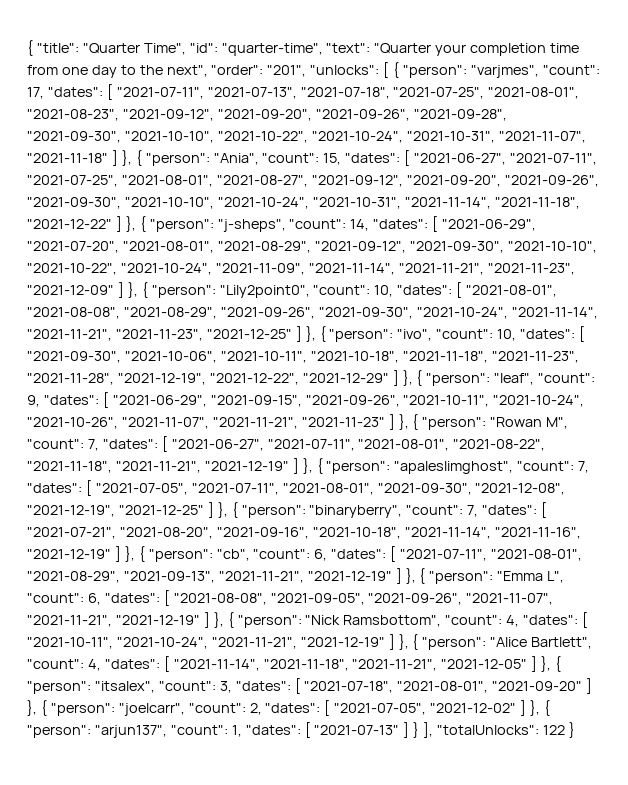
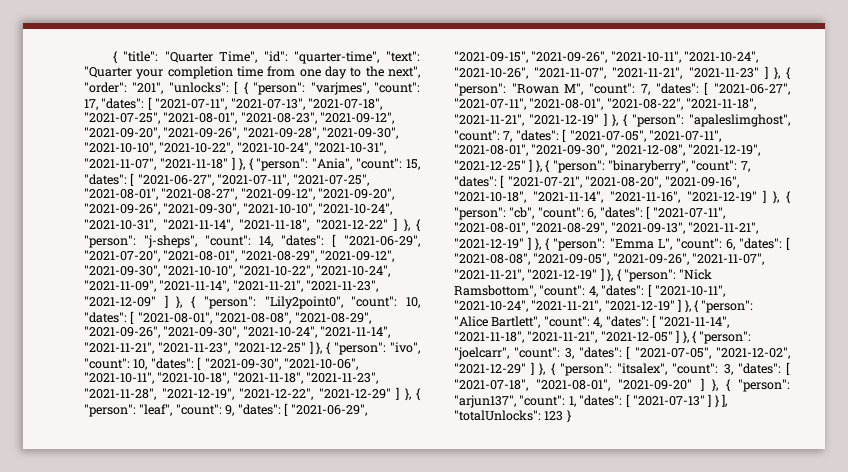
(91, 687) none -> [454,346,790,360] [454,362,612,376] "joelcarr", "count": 3, "dates": [ "2021-07-05", "2021-12-02", "2021-12-29" ] }, { "person":
[118,700,550,716] [27,725,91,738] "joelcarr", "count": 2, "dates": [ "2021-07-05", "2021-12-02" ] }, { "person": -> (790, 385) none
[543,725,566,735] 122 -> [544,411,564,421] 123

